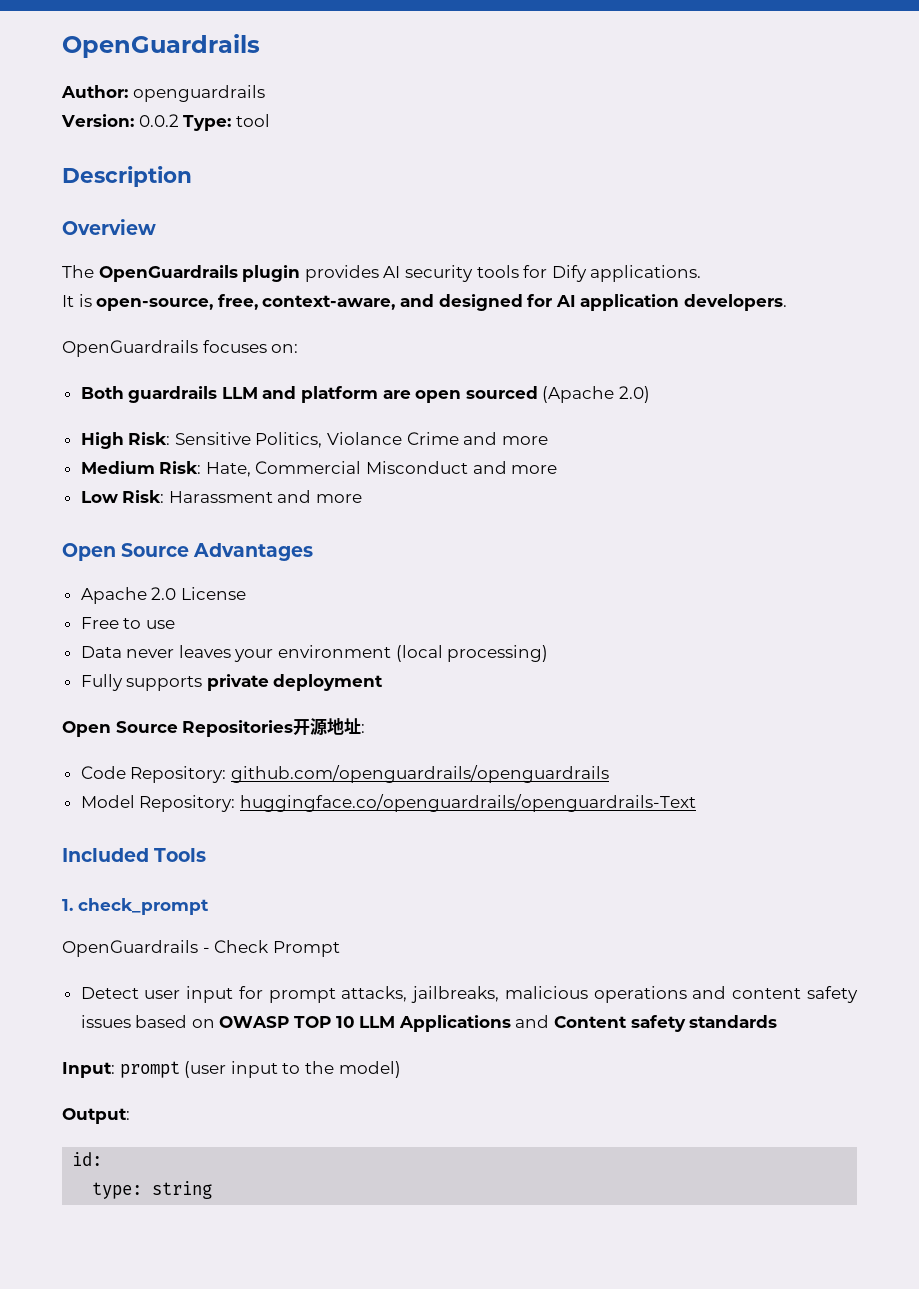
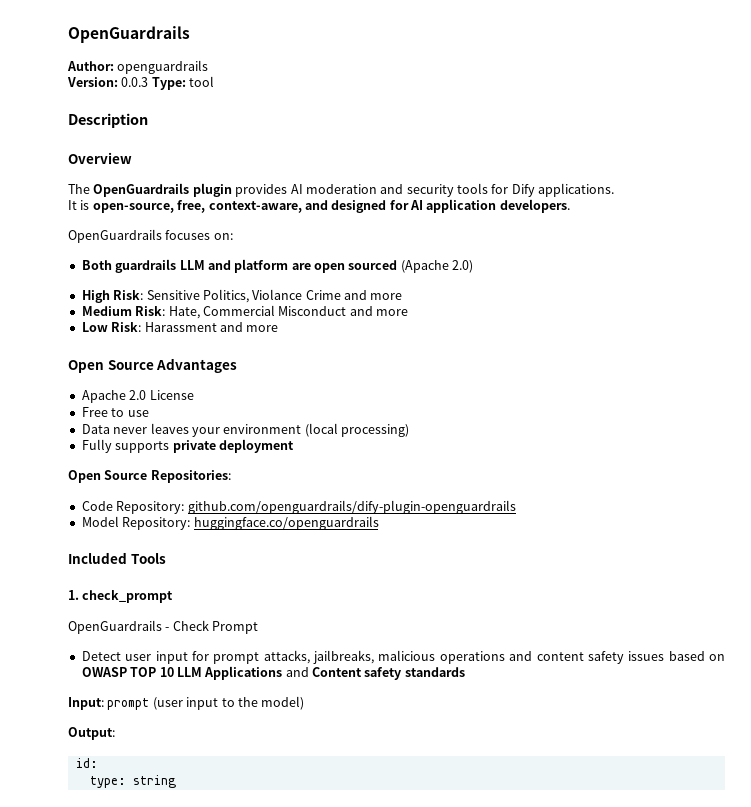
[138,114,179,127] 0.0.2 -> [121,77,149,87] 0.0.3
(401, 272) none -> [305,184,404,194] moderation and
[182,718,366,737] Repositories开源地址: -> [150,470,231,483] Repositories:
[230,765,609,783] github.com/openguardrails/openguardrails -> [187,500,516,514] github.com/openguardrails/dify-plugin-openguardrails
[239,794,696,812] huggingface.co/openguardrails/openguardrails-Text -> [193,516,379,530] huggingface.co/openguardrails

